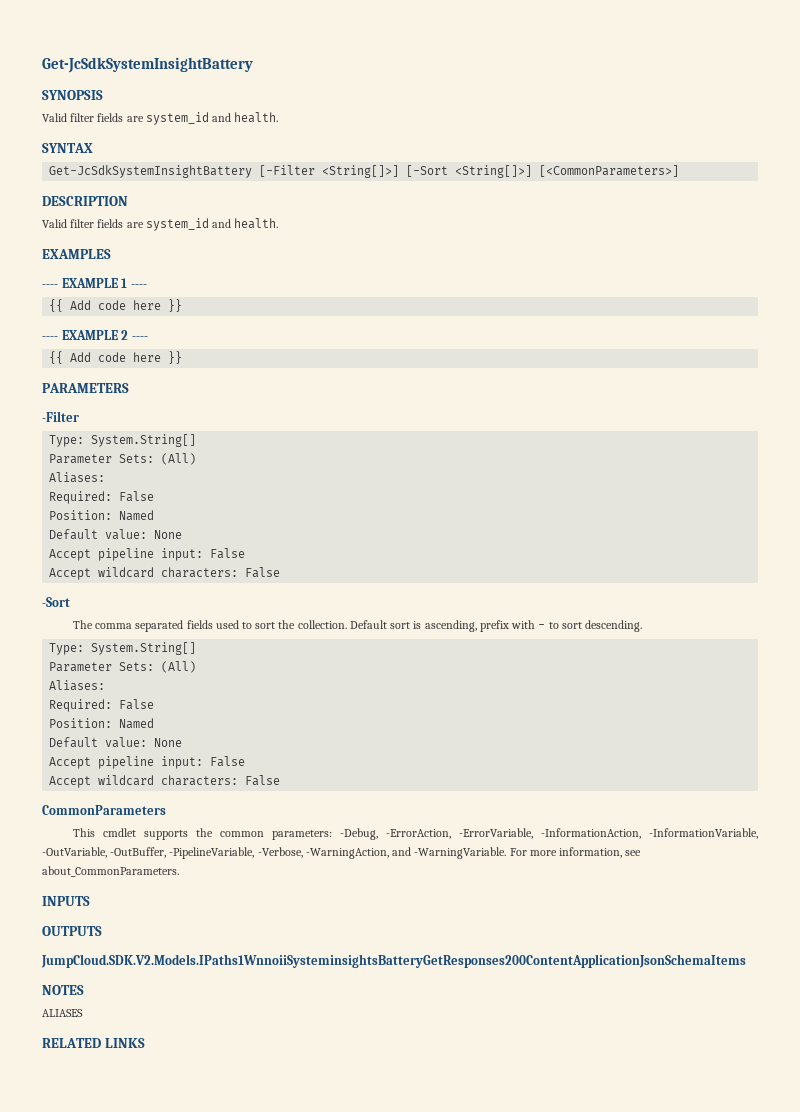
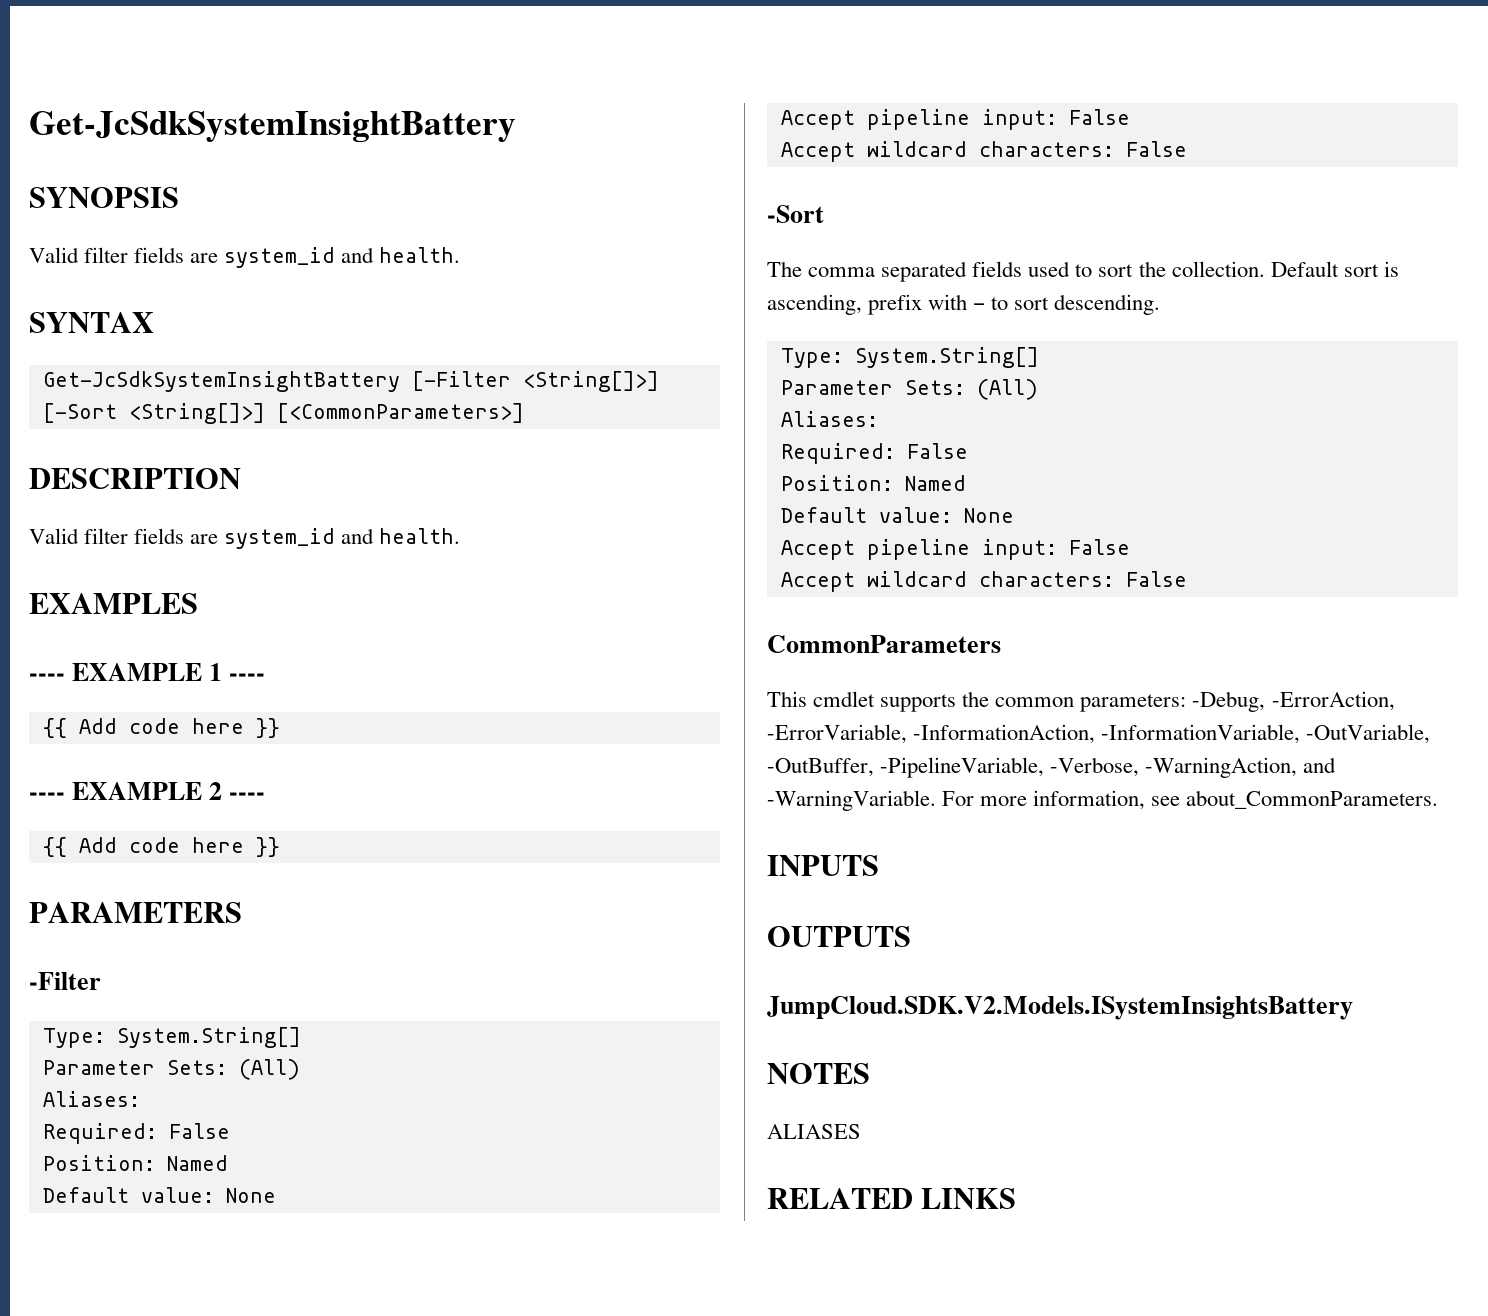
[41,954,746,968] JumpCloud.SDK.V2.Models.IPaths1WnnoiiSysteminsightsBatteryGetResponses200ContentApplicationJsonSchemaItems -> [767,996,1353,1020] JumpCloud.SDK.V2.Models.ISystemInsightsBattery

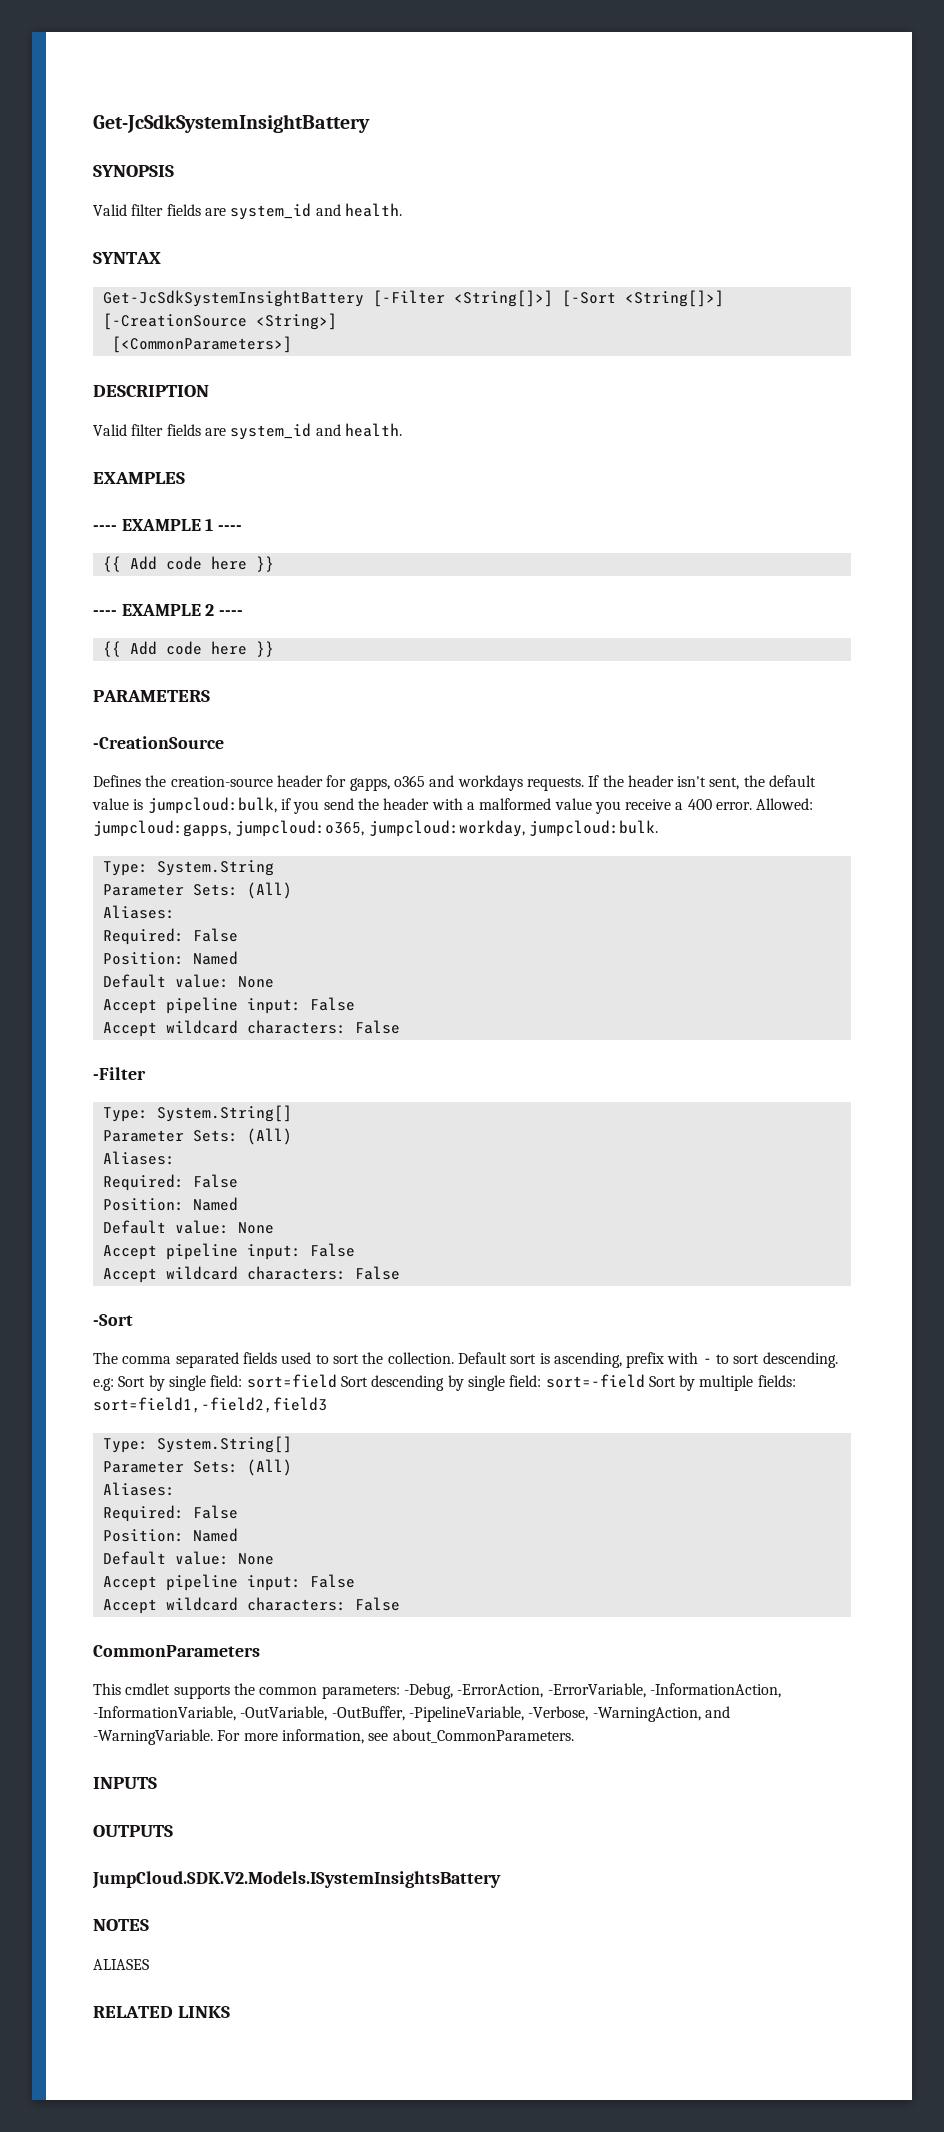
(265, 413) none -> [102,313,337,330] [-CreationSource <String>] //
(242, 912) none -> [93,736,224,749] [93,775,817,791] [92,797,814,814] [93,820,658,837] [102,860,274,876] [102,882,292,899] [102,905,175,919] [102,928,238,945] [102,951,238,965] [102,974,274,988] [102,997,355,1014] [102,1020,400,1037] // -CreationSource // Defines the creation-source header for gapps, o365 and workdays requests. If the header isn't sent, the default value is jumpcloud:bulk, if you send the header with a malformed value you receive a 400 error. Allowed: jumpcloud:gapps, jumpcloud:o365, jumpcloud:workday, jumpcloud:bulk. // Type: System.String // Parameter Sets: (All) // Aliases: // Required: False // Position: Named // Default value: None // Accept pipeline input: False // Accept wildcard characters: False
(1161, 304) none -> [93,1374,796,1391] [93,1397,327,1413] e.g: Sort by single field: sort=field Sort descending by single field: sort=-field Sort by multiple fields: sort=field1,-field2,field3

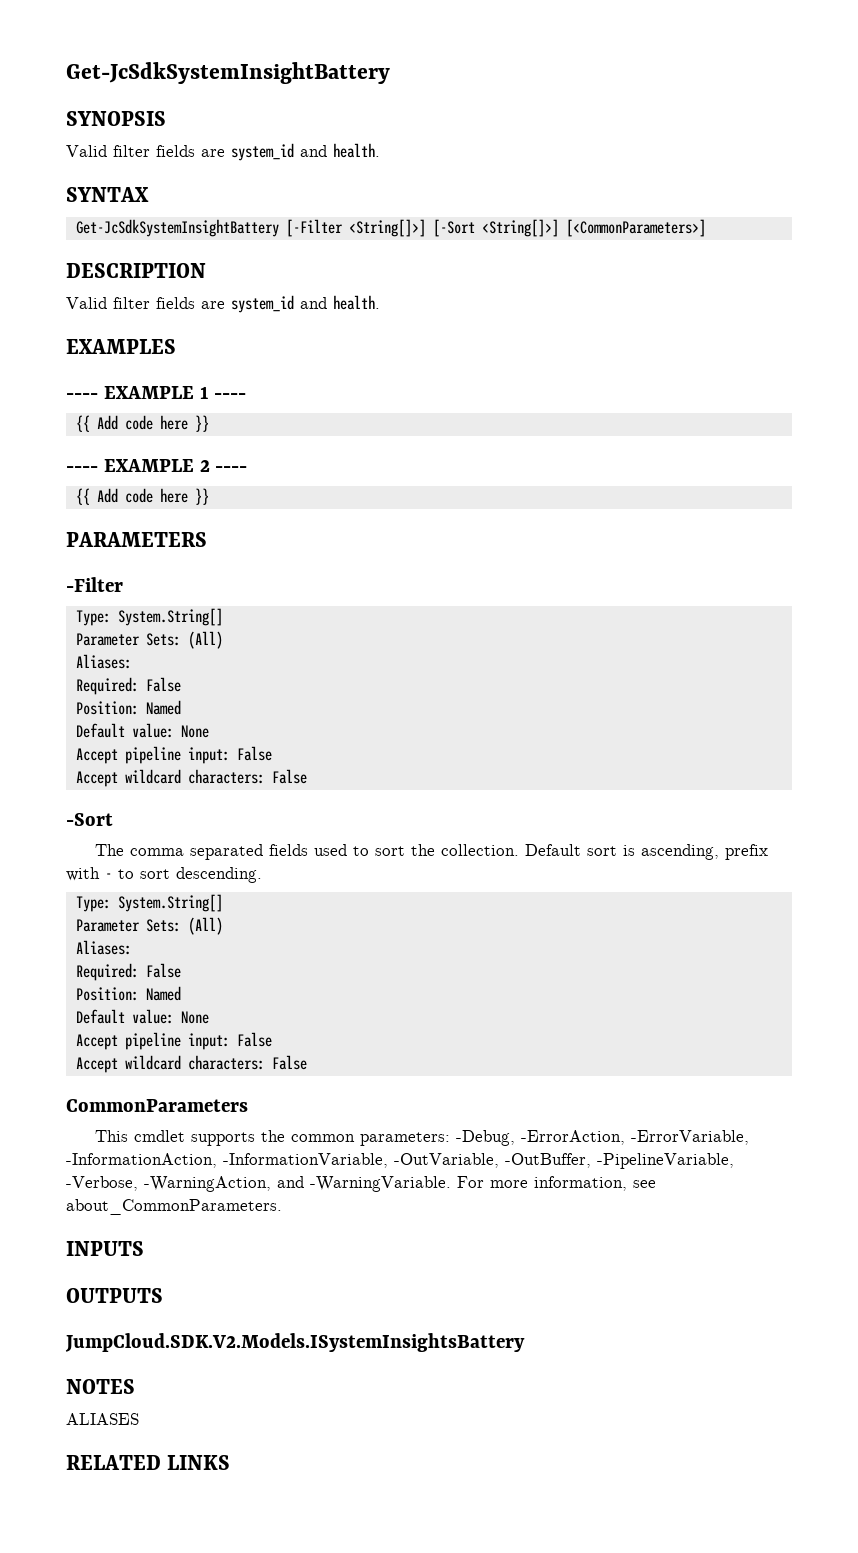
[102,313,337,330] [-CreationSource <String>] // -> (559, 228) none
[93,736,224,749] [93,775,817,791] [92,797,814,814] [93,820,658,837] [102,860,274,876] [102,882,292,899] [102,905,175,919] [102,928,238,945] [102,951,238,965] [102,974,274,988] [102,997,355,1014] [102,1020,400,1037] // -CreationSource // Defines the creation-source header for gapps, o365 and workdays requests. If the header isn't sent, the default value is jumpcloud:bulk, if you send the header with a malformed value you receive a 400 error. Allowed: jumpcloud:gapps, jumpcloud:o365, jumpcloud:workday, jumpcloud:bulk. // Type: System.String // Parameter Sets: (All) // Aliases: // Required: False // Position: Named // Default value: None // Accept pipeline input: False // Accept wildcard characters: False -> (207, 539) none
[93,1374,796,1391] [93,1397,327,1413] e.g: Sort by single field: sort=field Sort descending by single field: sort=-field Sort by multiple fields: sort=field1,-field2,field3 -> (262, 875) none

